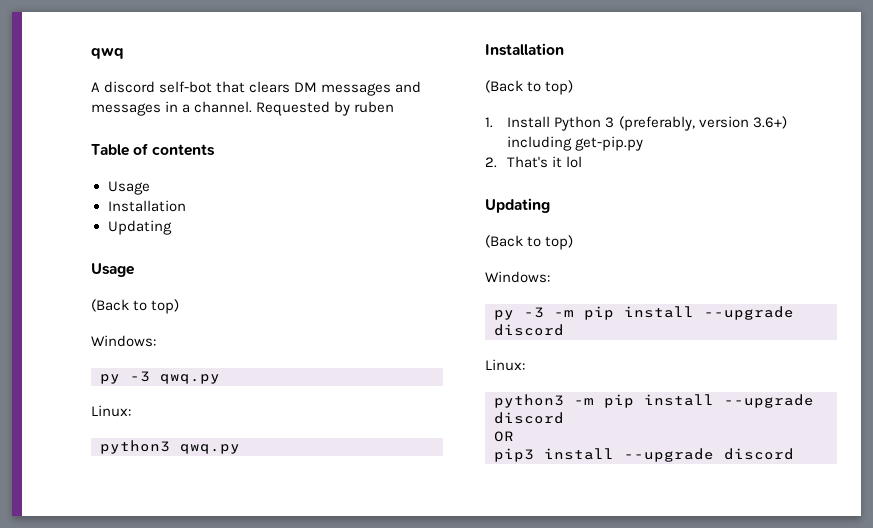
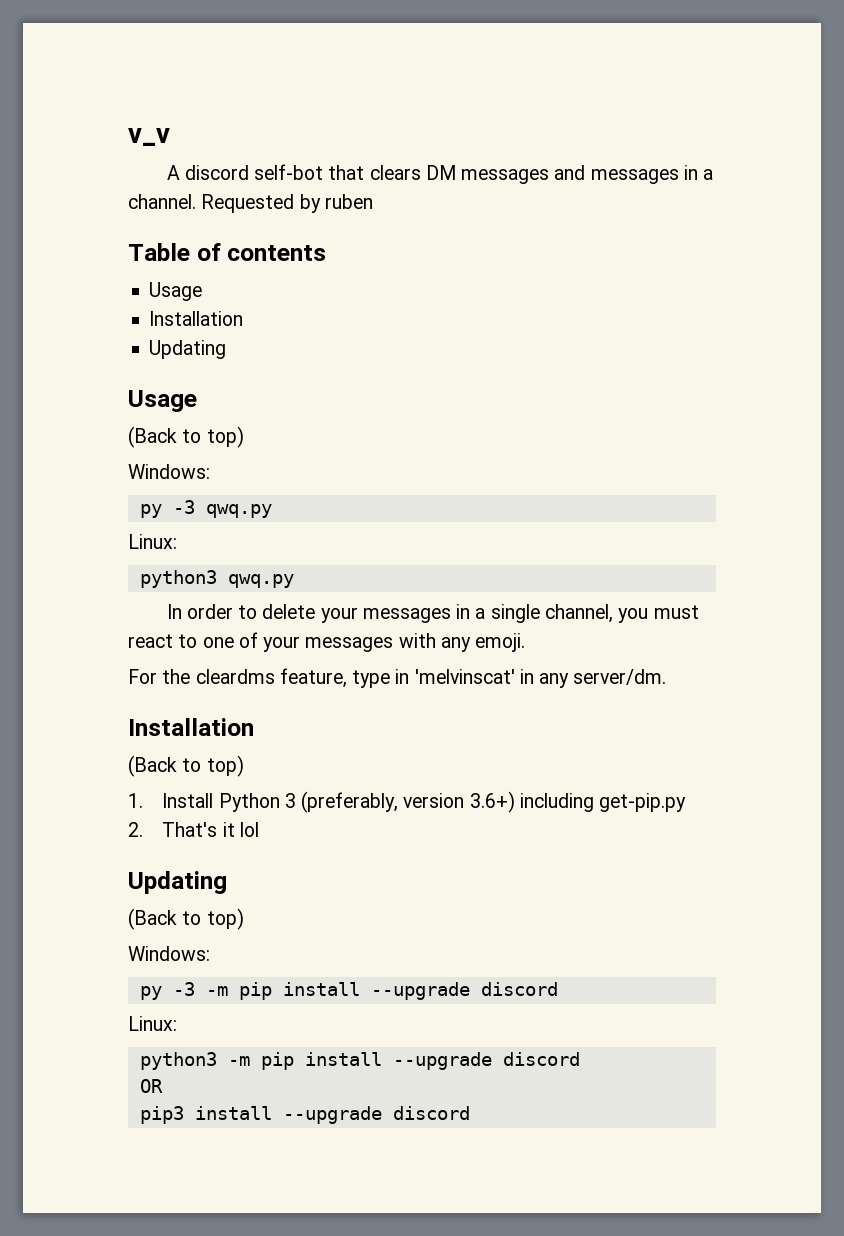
[91,48,124,59] qwq -> [128,128,170,146] v_v
(240, 449) none -> [166,604,699,623] [128,632,526,652] [128,668,667,688] // In order to delete your messages in a single channel, you must react to one of your messages with any emoji. // For the cleardms feature, type in 'melvinscat' in any server/dm.

